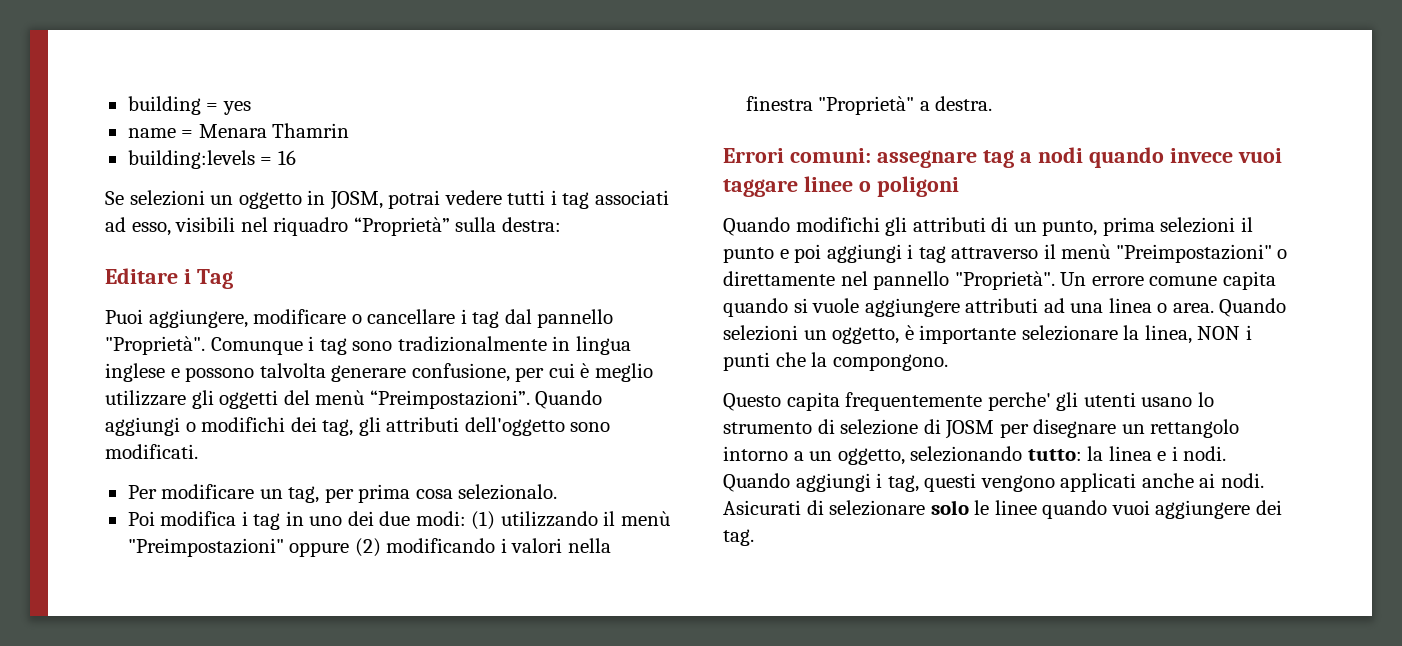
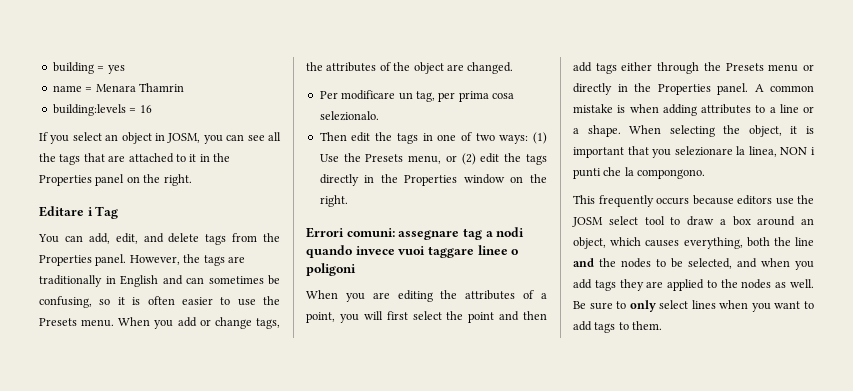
[105,190,669,210] [105,217,561,236] [105,268,233,289] [105,309,614,328] [105,336,631,355] [105,363,653,382] [105,390,603,409] [105,417,611,436] [105,444,198,459] Se selezioni un oggetto in JOSM, potrai vedere tutti i tag associati ad esso, visibili nel riquadro “Proprietà” sulla destra: // Editare i Tag // Puoi aggiungere, modificare o cancellare i tag dal pannello "Proprietà". Comunque i tag sono tradizionalmente in lingua inglese e possono talvolta generare confusione, per cui è meglio utilizzare gli oggetti del menù “Preimpostazioni”. Quando aggiungi o modifichi dei tag, gli attributi dell'oggetto sono modificati. -> [39,132,281,144] [39,153,230,165] [39,174,192,186] [39,206,119,219] [38,233,280,245] [39,254,245,266] [39,275,280,287] [39,296,280,308] [39,317,280,329] [306,62,514,74] If you select an object in JOSM, you can see all the tags that are attached to it in the Properties panel on the right. // Editare i Tag // You can add, edit, and delete tags from the Properties panel. However, the tags are traditionally in English and can sometimes be confusing, so it is often easier to use the Presets menu. When you add or change tags, the attributes of the object are changed.
[127,511,670,530] [127,538,611,557] [745,96,993,115] Poi modifica i tag in uno dei due modi: (1) utilizzando il menù "Preimpostazioni" oppure (2) modificando i valori nella finestra "Proprietà" a destra. -> [319,132,547,144] [319,153,547,165] [319,174,547,186] [319,195,348,207] Then edit the tags in one of two ways: (1) Use the Presets menu, or (2) edit the tags directly in the Properties window on the right.
[723,217,1253,236] [723,244,1288,263] [723,271,1276,290] [723,298,1287,317] [723,325,1017,344] Quando modifichi gli attributi di un punto, prima selezioni il punto e poi aggiungi i tag attraverso il menù "Preimpostazioni" o direttamente nel pannello "Proprietà". Un errore comune capita quando si vuole aggiungere attributi ad una linea o area. Quando selezioni un oggetto, è importante -> [306,290,547,302] [306,311,547,323] [573,62,814,74] [573,83,814,95] [573,104,814,116] [573,125,814,137] [573,146,672,158] When you are editing the attributes of a point, you will first select the point and then add tags either through the Presets menu or directly in the Properties panel. A common mistake is when adding attributes to a line or a shape. When selecting the object, it is important that you
[723,392,1214,411] [723,419,1240,439] [723,446,1227,465] [723,473,1264,492] [723,500,1282,519] [723,529,754,546] Questo capita frequentemente perche' gli utenti usano lo strumento di selezione di JOSM per disegnare un rettangolo intorno a un oggetto, selezionando tutto: la linea e i nodi. Quando aggiungi i tag, questi vengono applicati anche ai nodi. Asicurati di selezionare solo le linee quando vuoi aggiungere dei tag. -> [573,195,814,207] [572,216,814,227] [573,237,814,249] [573,258,814,270] [573,279,814,291] [573,300,814,312] [573,321,663,333] This frequently occurs because editors use the JOSM select tool to draw a box around an object, which causes everything, both the line and the nodes to be selected, and when you add tags they are applied to the nodes as well. Be sure to only select lines when you want to add tags to them.

